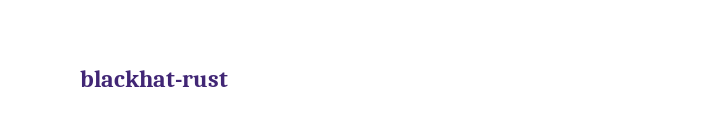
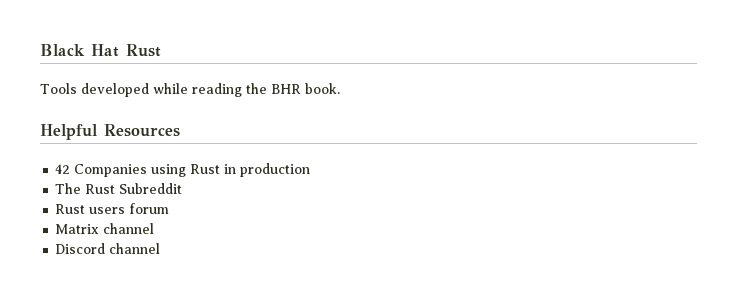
[80,70,228,87] blackhat-rust -> [40,44,161,57] [40,83,340,97] [40,124,180,140] [55,163,311,177] [55,183,183,194] [55,203,170,214] [55,223,155,234] [55,243,161,254] Black Hat Rust // Tools developed while reading the BHR book. // Helpful Resources // 42 Companies using Rust in production // The Rust Subreddit // Rust users forum // Matrix channel // Discord channel

